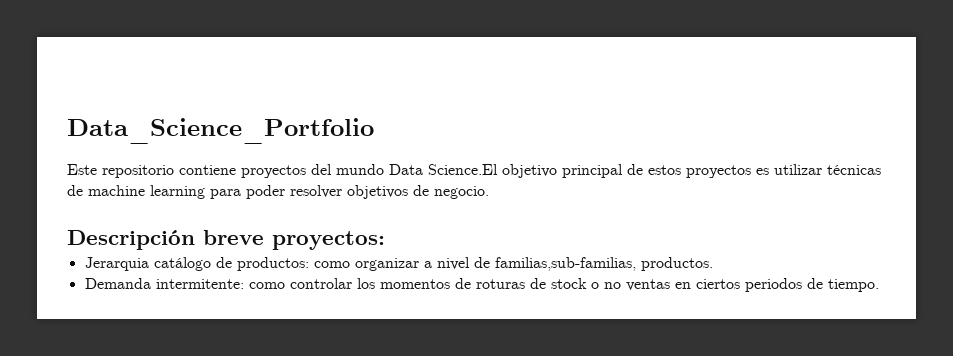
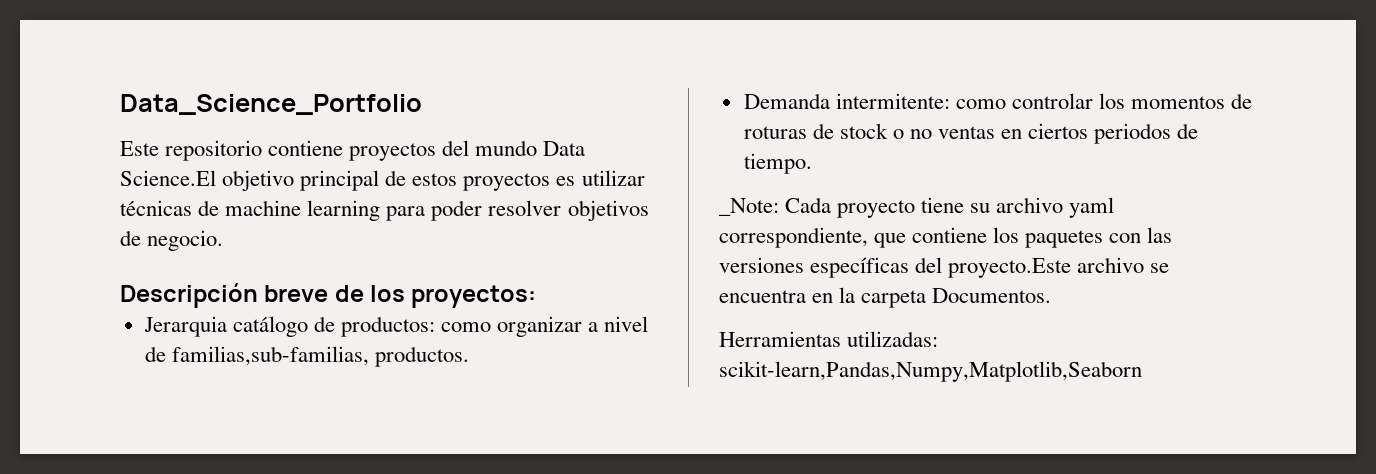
(264, 237) none -> [334,285,406,302] de los
(879, 285) none -> [719,197,1115,218] [719,227,1173,248] [719,257,1170,278] [719,287,1052,308] [719,331,939,347] [719,361,1142,382] // _Note: Cada proyecto tiene su archivo yaml correspondiente, que contiene los paquetes con las versiones específicas del proyecto.Este archivo se encuentra en la carpeta Documentos. // Herramientas utilizadas: scikit-learn,Pandas,Numpy,Matplotlib,Seaborn

